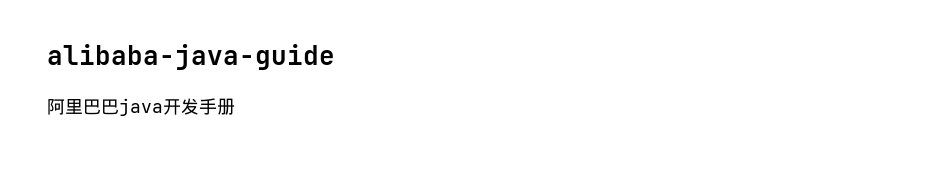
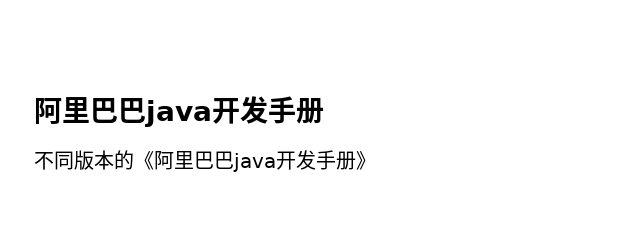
[47,44,335,70] [47,98,235,116] alibaba-java-guide // 阿里巴巴java开发手册 -> [34,96,324,127] [34,150,376,172] 阿里巴巴java开发手册 // 不同版本的《阿里巴巴java开发手册》

